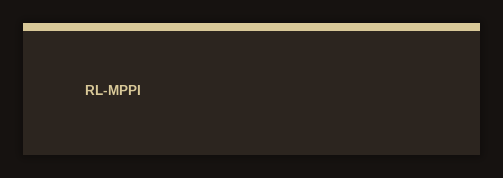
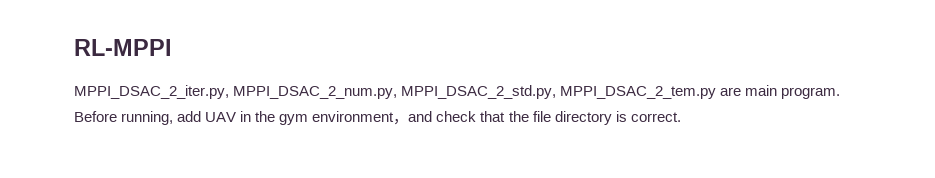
(141, 90) none -> [74,85,841,99] [74,111,681,125] // MPPI_DSAC_2_iter.py, MPPI_DSAC_2_num.py, MPPI_DSAC_2_std.py, MPPI_DSAC_2_tem.py are main program. Before running, add UAV in the gym environment，and check that the file directory is correct.

